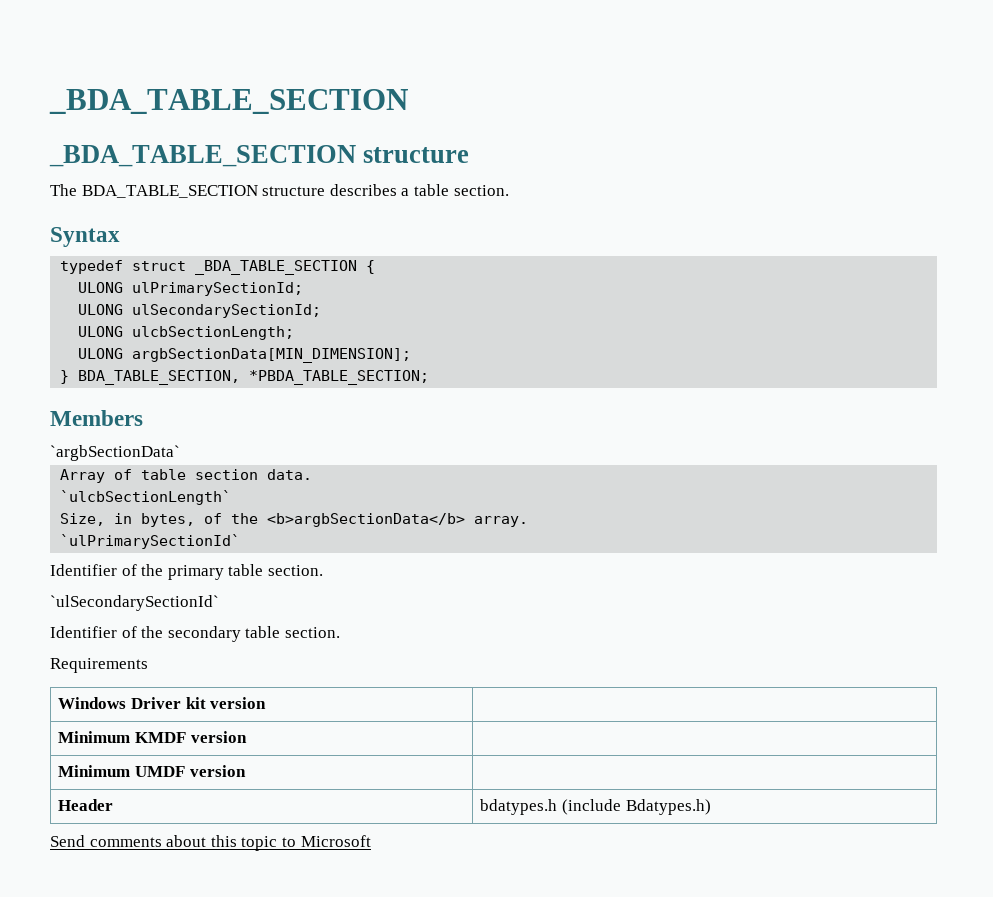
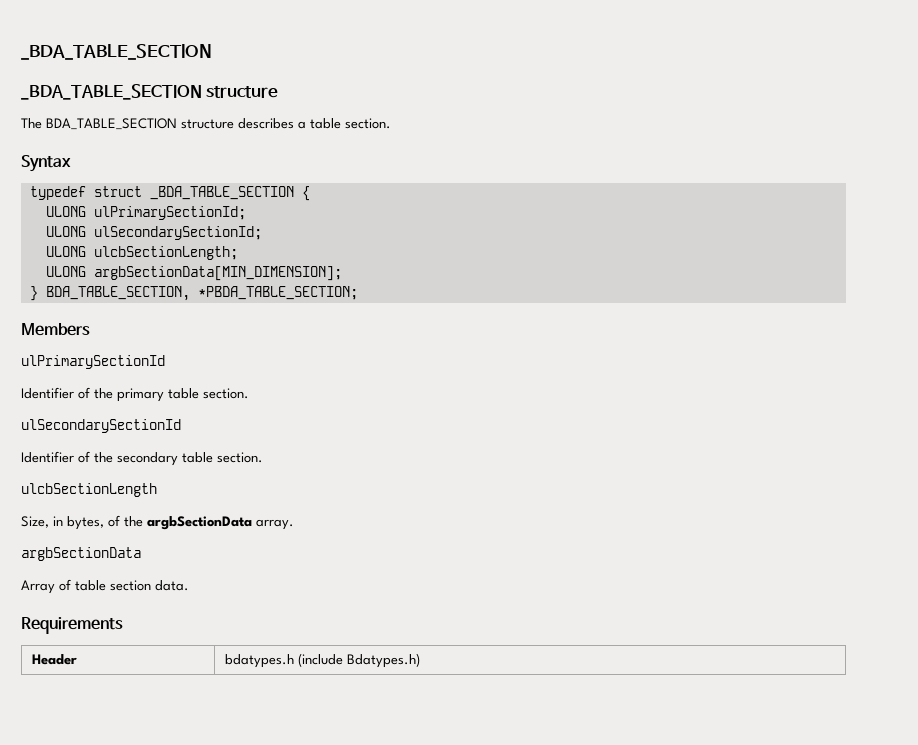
[50,445,180,461] [60,469,313,483] [60,490,232,505] [60,513,529,527] [60,534,241,549] `argbSectionData` // Array of table section data. // `ulcbSectionLength` // Size, in bytes, of the <b>argbSectionData</b> array. // `ulPrimarySectionId` -> [21,355,165,369] ulPrimarySectionId
[50,595,219,611] `ulSecondarySectionId` -> [21,419,181,433] ulSecondarySectionId
[50,658,148,673] [58,697,267,709] [58,731,247,743] [58,765,246,777] [58,799,114,811] [480,799,711,815] [50,835,371,851] Requirements // Windows Driver kit version | // Minimum KMDF version | // Minimum UMDF version | // Header | bdatypes.h (include Bdatypes.h) // Send comments about this topic to Microsoft -> [21,483,157,497] [21,515,294,530] [21,547,141,561] [21,579,189,594] [21,617,123,634] [31,654,77,665] [224,653,420,668] ulcbSectionLength // Size, in bytes, of the argbSectionData array. // argbSectionData // Array of table section data. // Requirements // Header | bdatypes.h (include Bdatypes.h)

